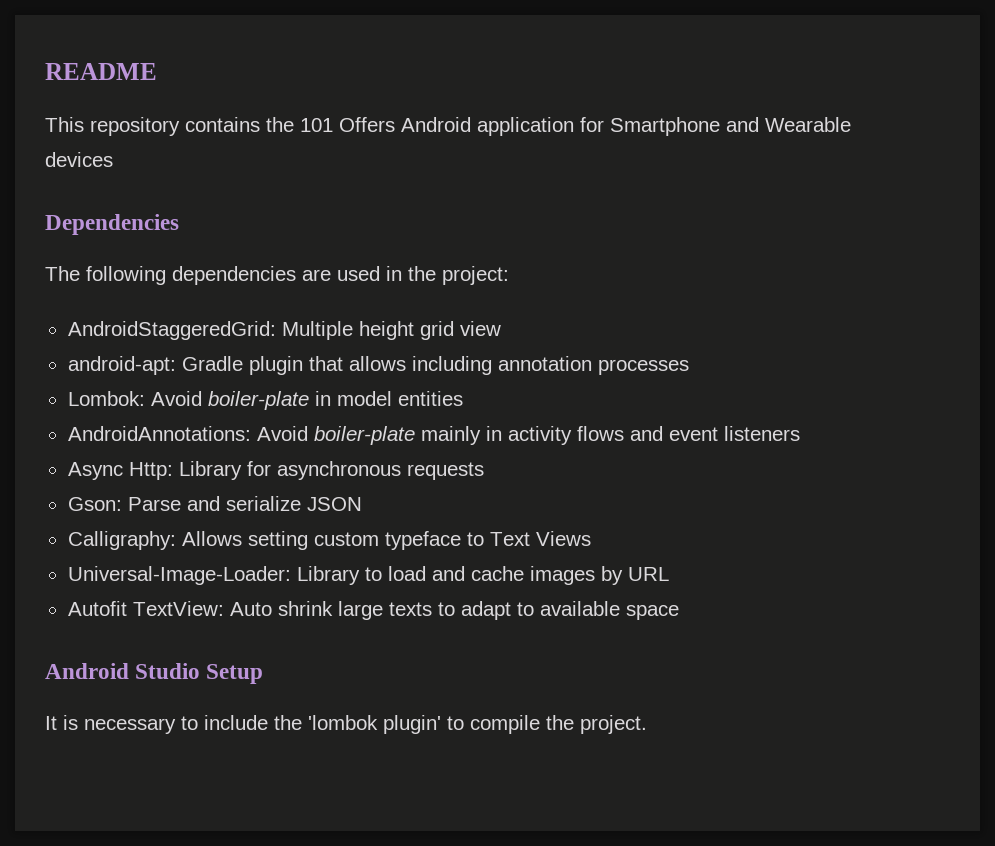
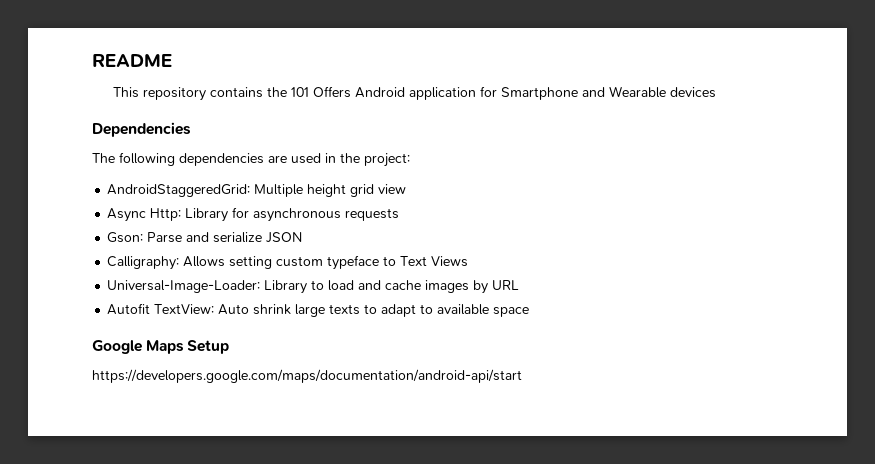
[67,356,689,375] [67,391,463,410] [67,426,800,445] // android-apt: Gradle plugin that allows including annotation processes // Lombok: Avoid boiler-plate in model entities // AndroidAnnotations: Avoid boiler-plate mainly in activity flows and event listeners -> (407, 189) none
[45,663,201,679] Android Studio -> [92,340,185,354] Google Maps
[45,715,647,734] It is necessary to include the 'lombok plugin' to compile the project. -> [92,369,522,383] https://developers.google.com/maps/documentation/android-api/start

